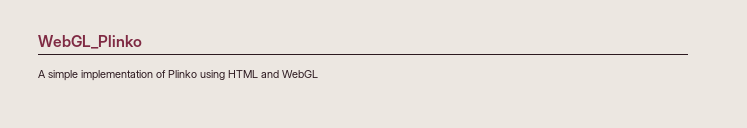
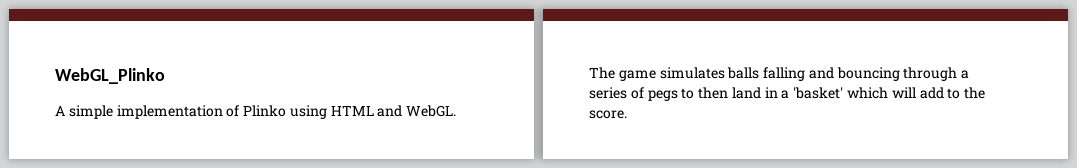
[282,70,318,78] WebGL -> [406,105,457,117] [589,67,970,81] [589,87,986,101] [589,110,627,119] WebGL. The game simulates balls falling and bouncing through a series of pegs to then land in a 'basket' which will add to the score.

